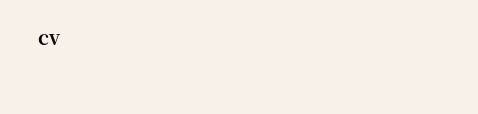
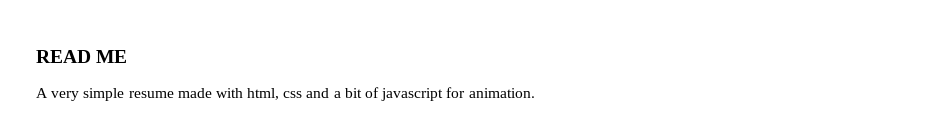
[38,34,61,45] cv -> [36,50,128,63] [36,87,535,101] READ ME // A very simple resume made with html, css and a bit of javascript for animation.

